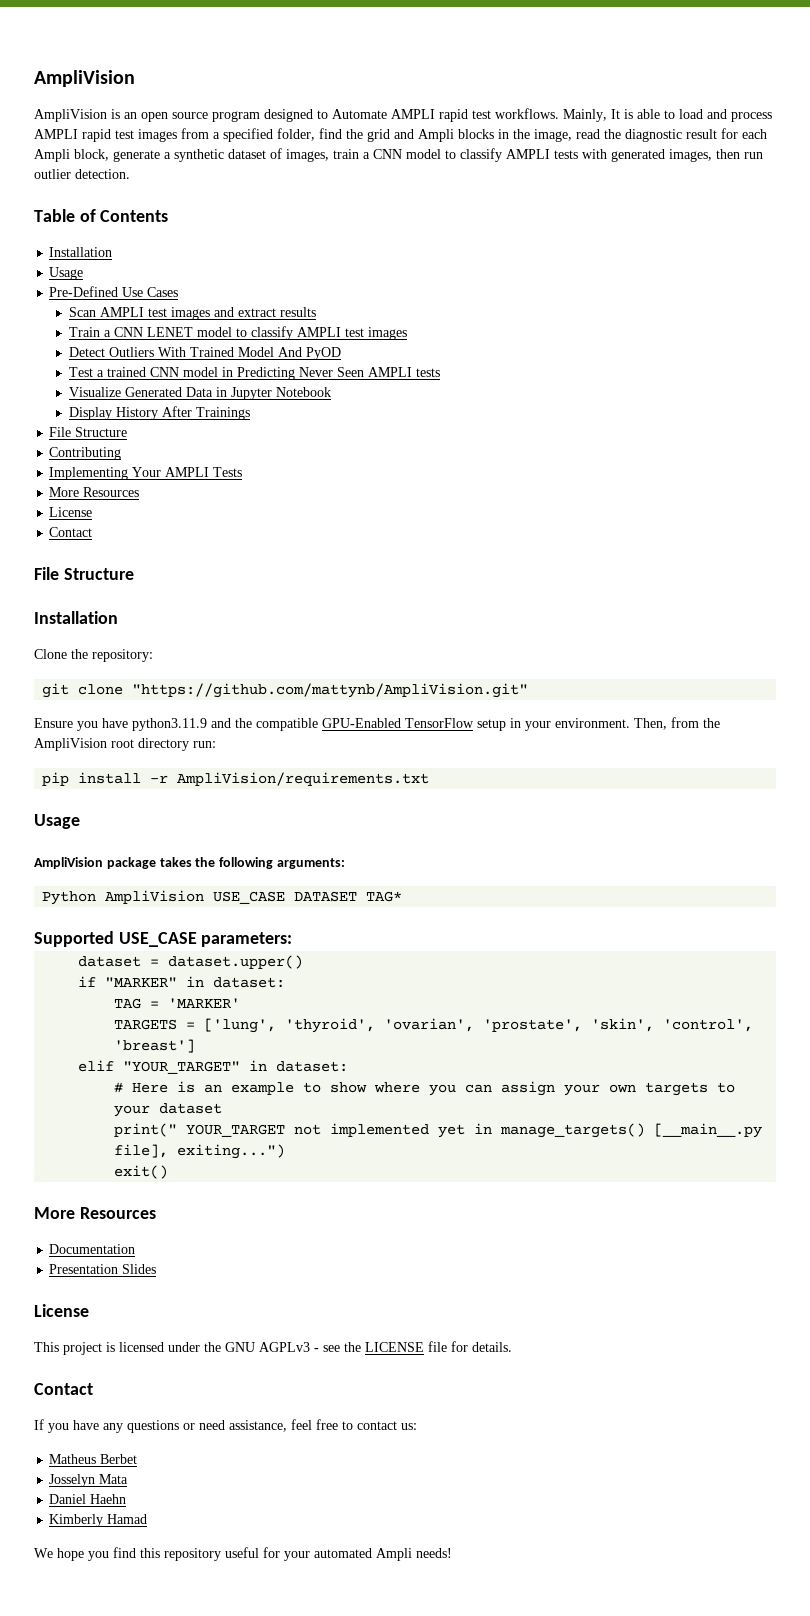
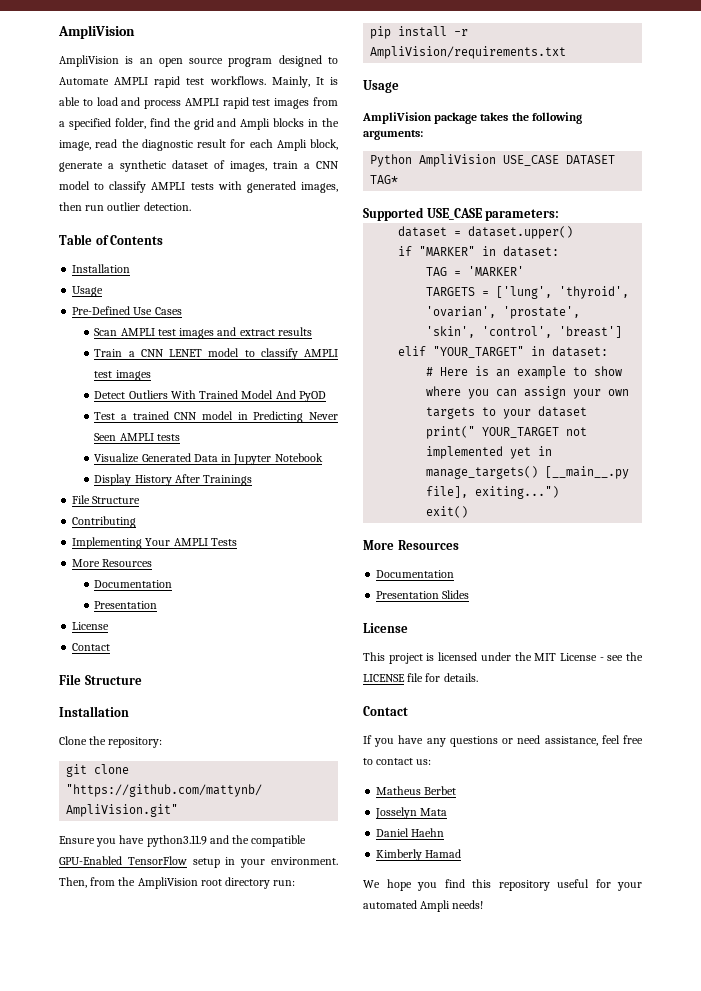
(140, 492) none -> [94,580,173,588] [94,601,158,609] // Documentation // Presentation
[225,1342,310,1352] GNU AGPLv3 -> [534,653,597,661] MIT License

